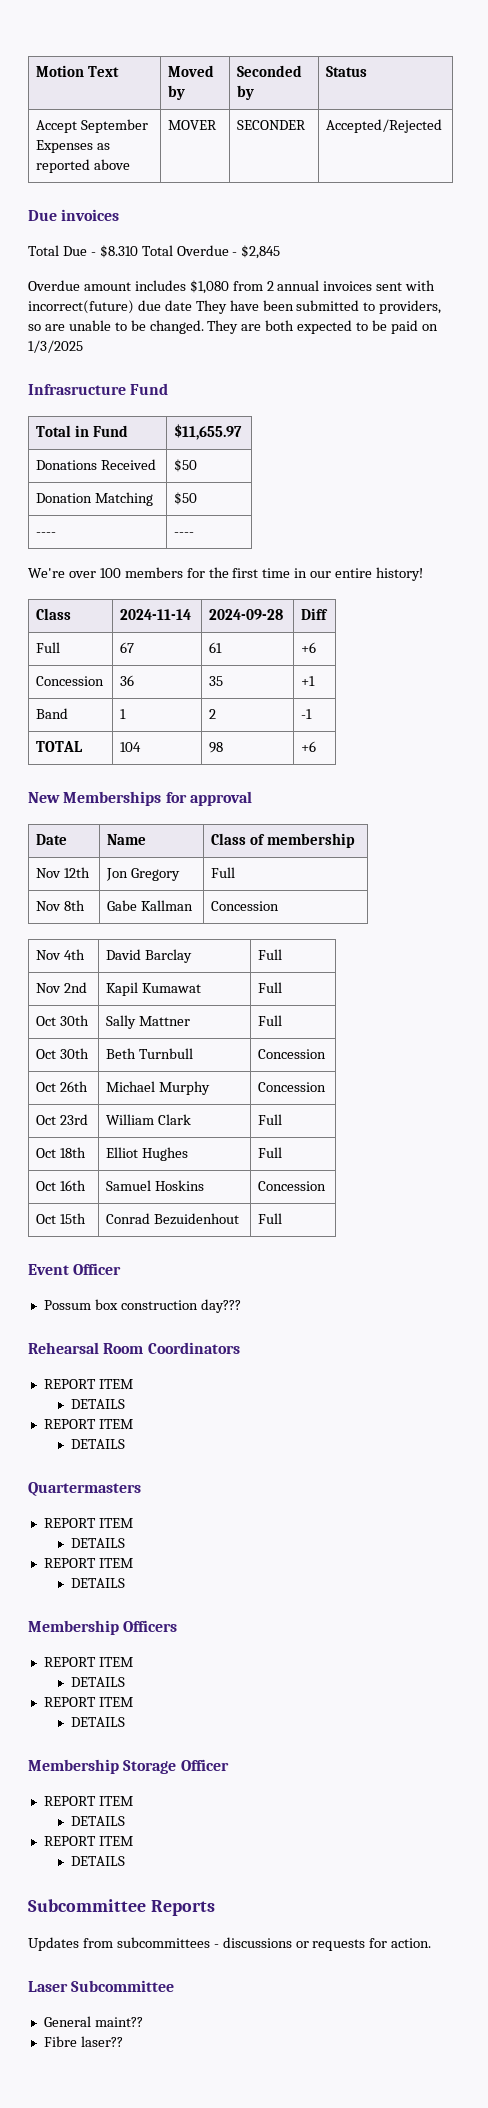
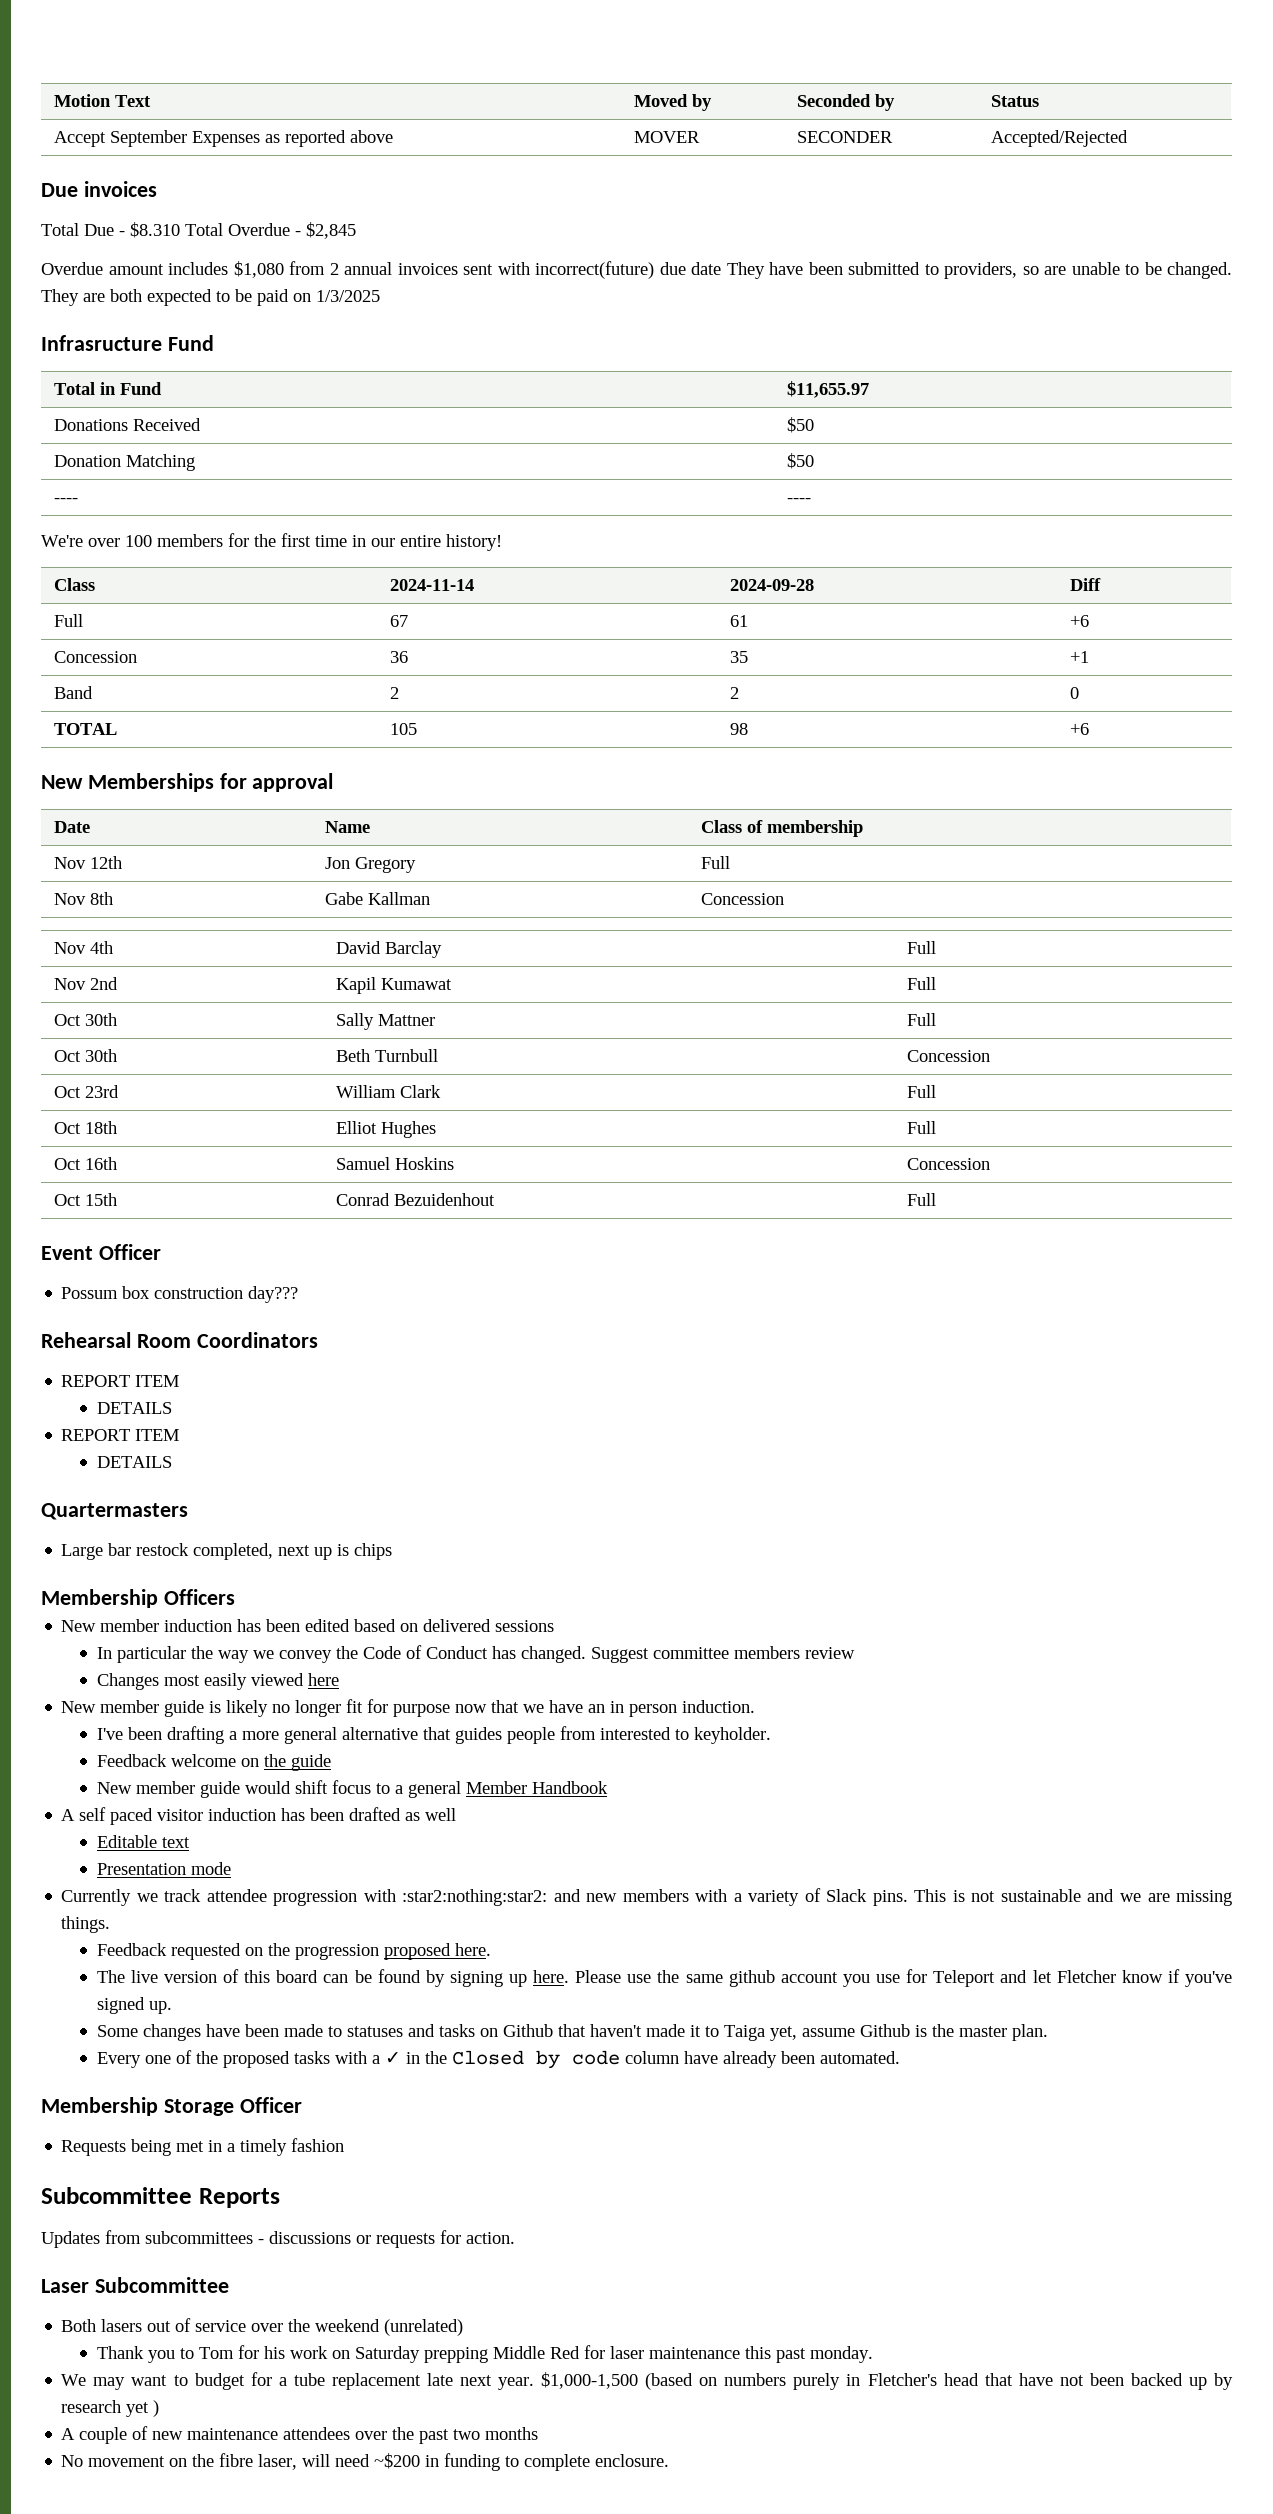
[120,709,127,719] [209,709,217,719] [301,709,313,719] 1 | 2 | -1 -> [389,687,399,699] [729,687,739,699] [1069,687,1079,699] 2 | 2 | 0
[120,742,142,752] 104 -> [389,723,417,735] 105
[36,1081,89,1092] [106,1081,211,1095] [258,1082,327,1092] // Oct 26th | Michael Murphy | Concession -> (990, 1056) none
[43,1518,133,1528] [71,1538,126,1548] [43,1558,133,1568] [71,1578,126,1588] [28,1620,178,1635] [43,1657,133,1667] [71,1677,126,1687] [43,1697,133,1707] [71,1717,126,1727] [28,1759,229,1774] [43,1796,133,1806] [71,1816,126,1826] [43,1836,133,1846] [71,1856,126,1866] REPORT ITEM // DETAILS // REPORT ITEM // DETAILS // Membership Officers // REPORT ITEM // DETAILS // REPORT ITEM // DETAILS // Membership Storage Officer // REPORT ITEM // DETAILS // REPORT ITEM // DETAILS -> [61,1543,393,1560] [41,1589,235,1608] [61,1619,555,1632] [96,1645,855,1663] [96,1673,339,1690] [61,1699,756,1717] [96,1726,771,1744] [96,1754,331,1771] [96,1780,608,1798] [61,1807,457,1825] [96,1835,190,1848] [96,1862,231,1875] [61,1888,1233,1906] [61,1916,111,1933] [96,1943,491,1960] [96,1969,1233,1987] [96,1997,172,2014] [96,2024,1048,2041] [96,2050,900,2069] [41,2097,302,2116] [61,2138,345,2156] Large bar restock completed, next up is chips // Membership Officers // New member induction has been edited based on delivered sessions // In particular the way we convey the Code of Conduct has changed. Suggest committee members review // Changes most easily viewed here // New member guide is likely no longer fit for purpose now that we have an in person induction. // I've been drafting a more general alternative that guides people from interested to keyholder. // Feedback welcome on the guide // New member guide would shift focus to a general Member Handbook // A self paced visitor induction has been drafted as well // Editable text // Presentation mode // Currently we track attendee progression with :star2:nothing:star2: and new members with a variety of Slack pins. This is not sustainable and we are missing things. // Feedback requested on the progression proposed here. // The live version of this board can be found by signing up here. Please use the same github account you use for Teleport and let Fletcher know if you've signed up. // Some changes have been made to statuses and tasks on Github that haven't made it to Taiga yet, assume Github is the master plan. // Every one of the proposed tasks with a ✓ in the Closed by code column have already been automated. // Membership Storage Officer // Requests being met in a timely fashion
[43,2016,143,2027] [43,2036,123,2047] General maint?? // Fibre laser?? -> [61,2318,464,2336] [96,2345,873,2363] [61,2372,1233,2390] [61,2400,160,2417] [61,2426,539,2444] [61,2453,670,2471] Both lasers out of service over the weekend (unrelated) // Thank you to Tom for his work on Saturday prepping Middle Red for laser maintenance this past monday. // We may want to budget for a tube replacement late next year. $1,000-1,500 (based on numbers purely in Fletcher's head that have not been backed up by research yet ) // A couple of new maintenance attendees over the past two months // No movement on the fibre laser, will need ~$200 in funding to complete enclosure.

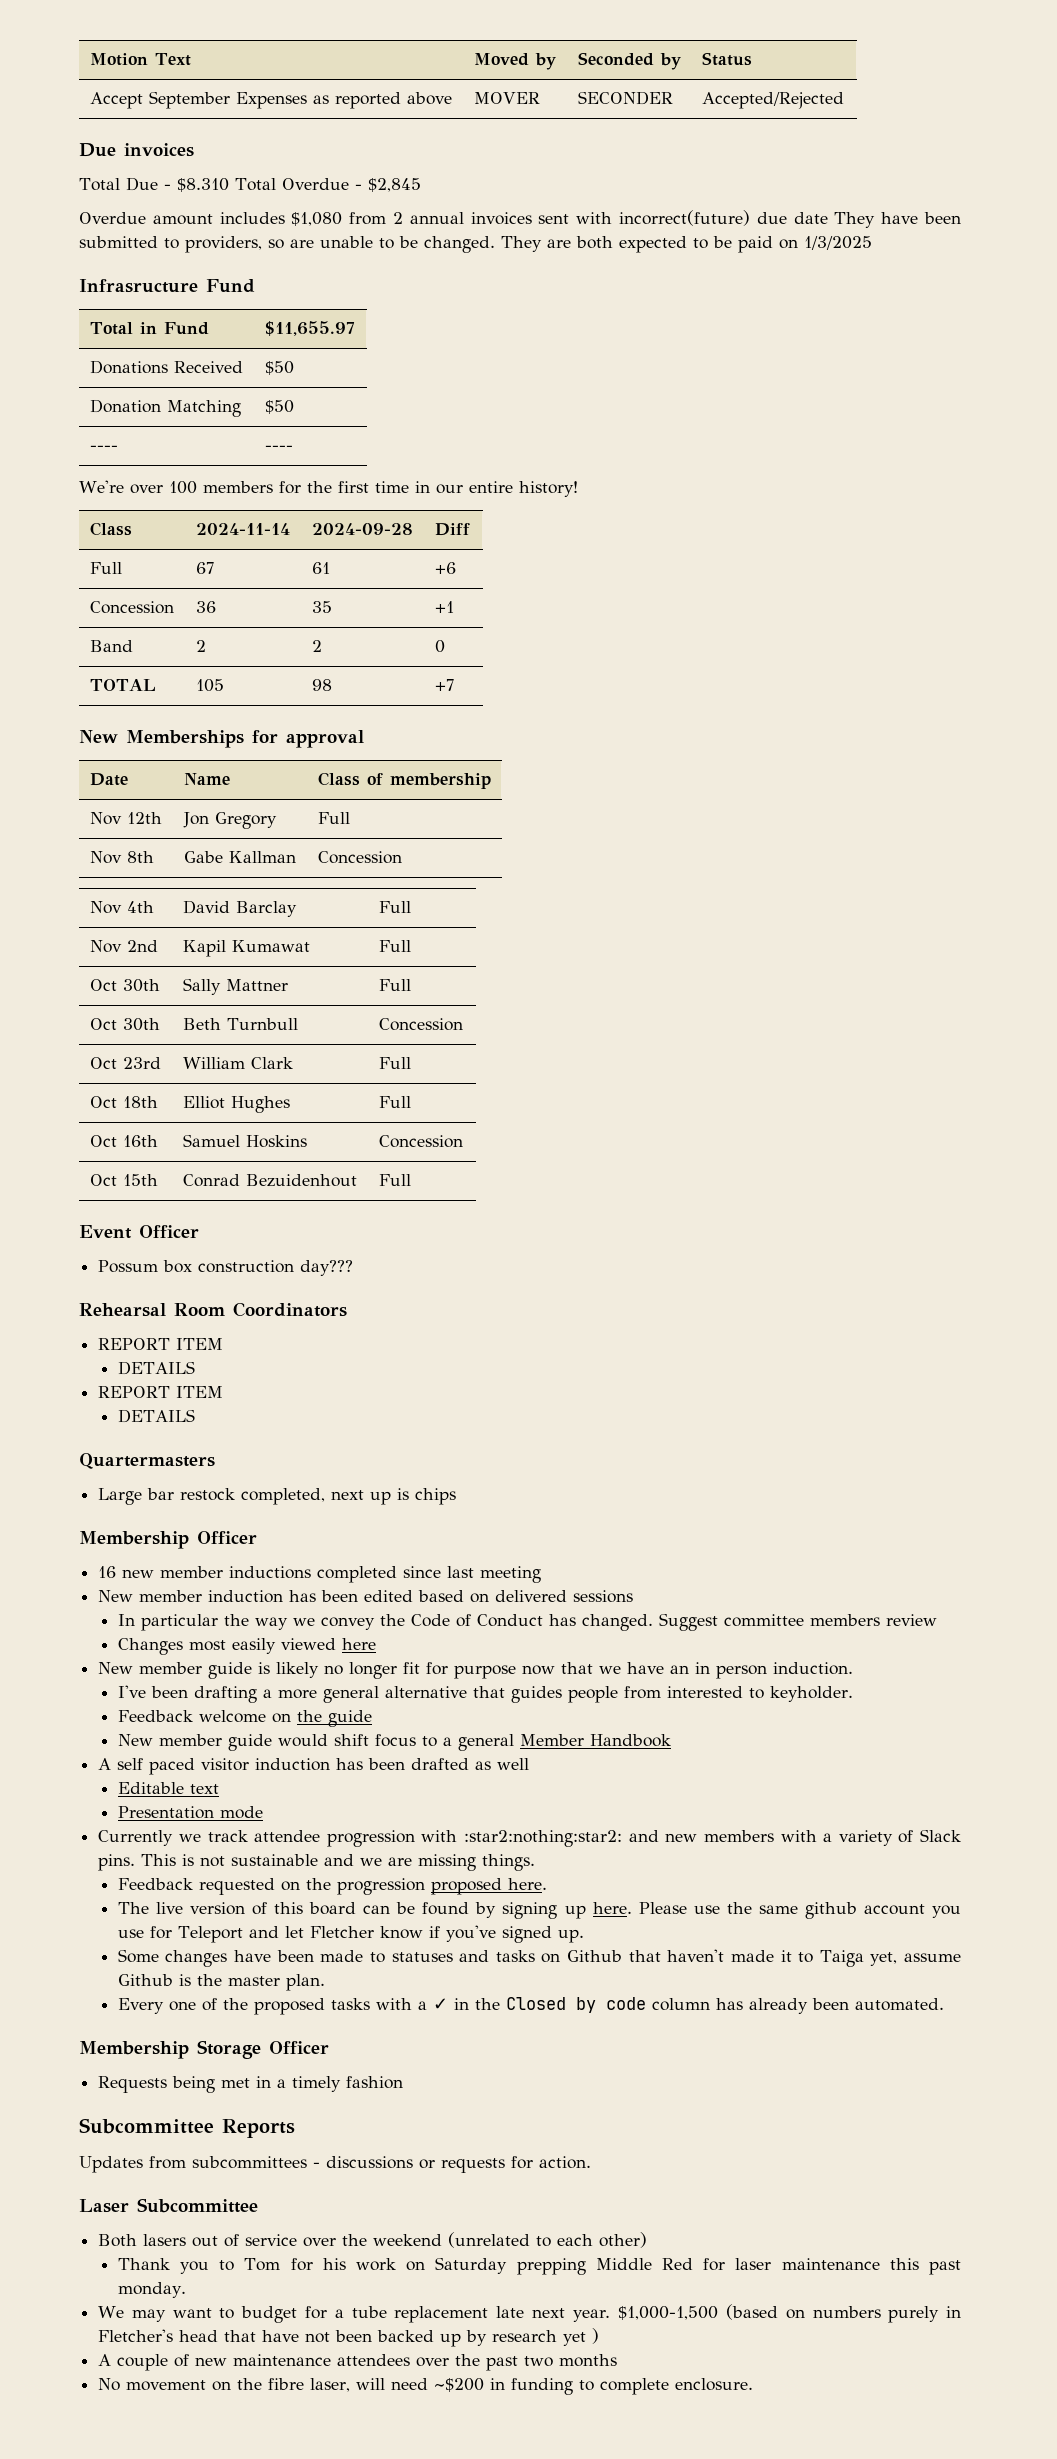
[1069,723,1089,735] +6 -> [434,679,454,691] +7
[163,1589,235,1605] Officers -> [197,1531,257,1544] [98,1566,542,1583] Officer // 16 new member inductions completed since last meeting
[683,2051,718,2064] have -> [715,1998,743,2010] has
[384,2319,464,2336] (unrelated) -> [448,2232,648,2248] (unrelated to each other)

